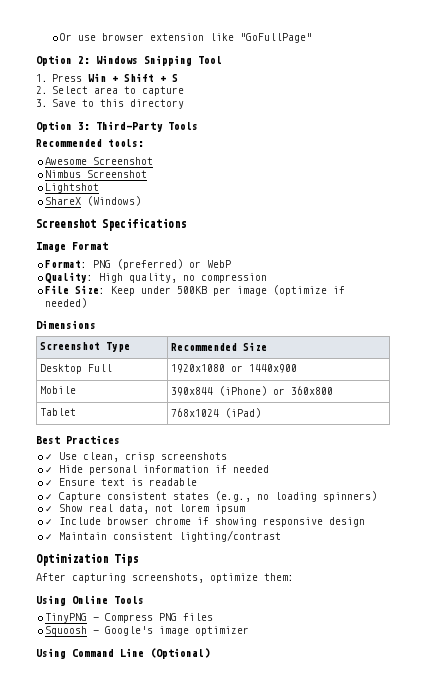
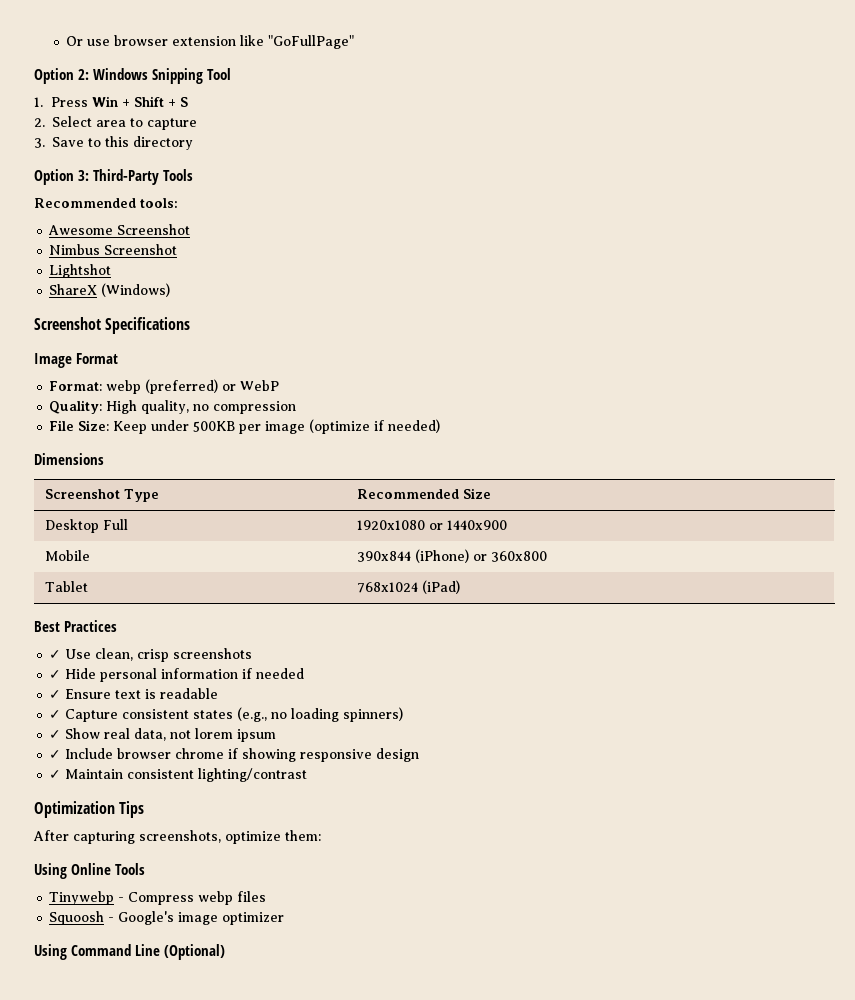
[93,260,112,268] PNG -> [106,380,142,394] webp
[45,613,88,623] TinyPNG -> [49,891,115,905] Tinywebp
[159,613,178,621] PNG -> [198,891,234,905] webp

